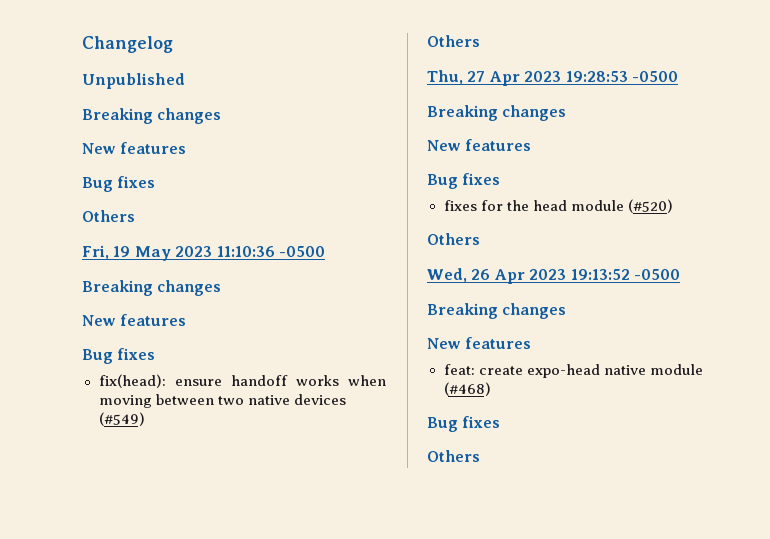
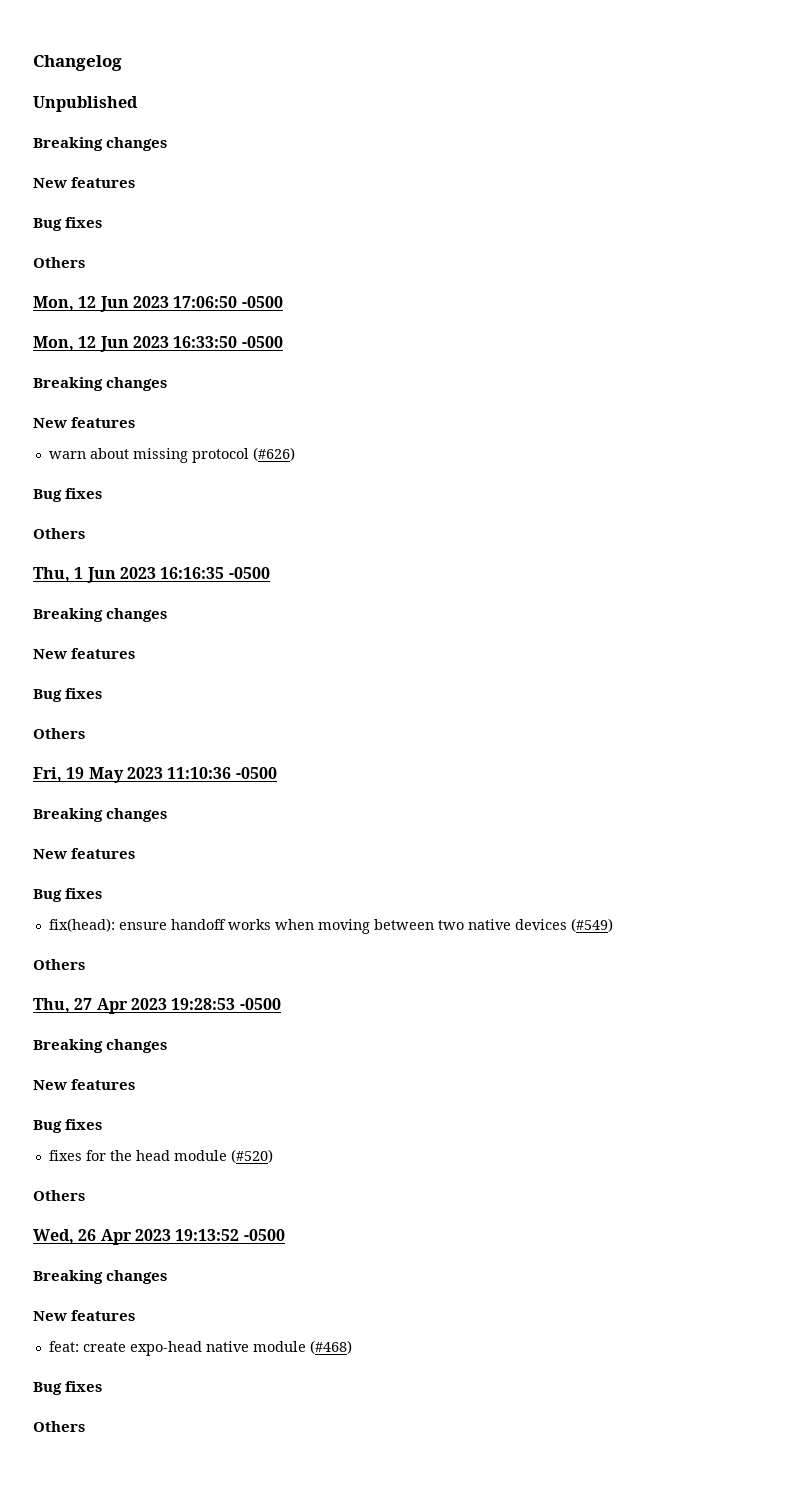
(135, 216) none -> [33,296,283,312] [33,336,283,352] [33,377,168,391] [33,417,136,428] [48,447,295,463] [33,488,103,502] [33,528,85,539] [33,567,270,583] [33,608,168,622] [33,648,136,659] [33,688,103,702] [33,728,85,739] // Mon, 12 Jun 2023 17:06:50 -0500 // Mon, 12 Jun 2023 16:33:50 -0500 // Breaking changes // New features // warn about missing protocol (#626) // Bug fixes // Others // Thu, 1 Jun 2023 16:16:35 -0500 // Breaking changes // New features // Bug fixes // Others

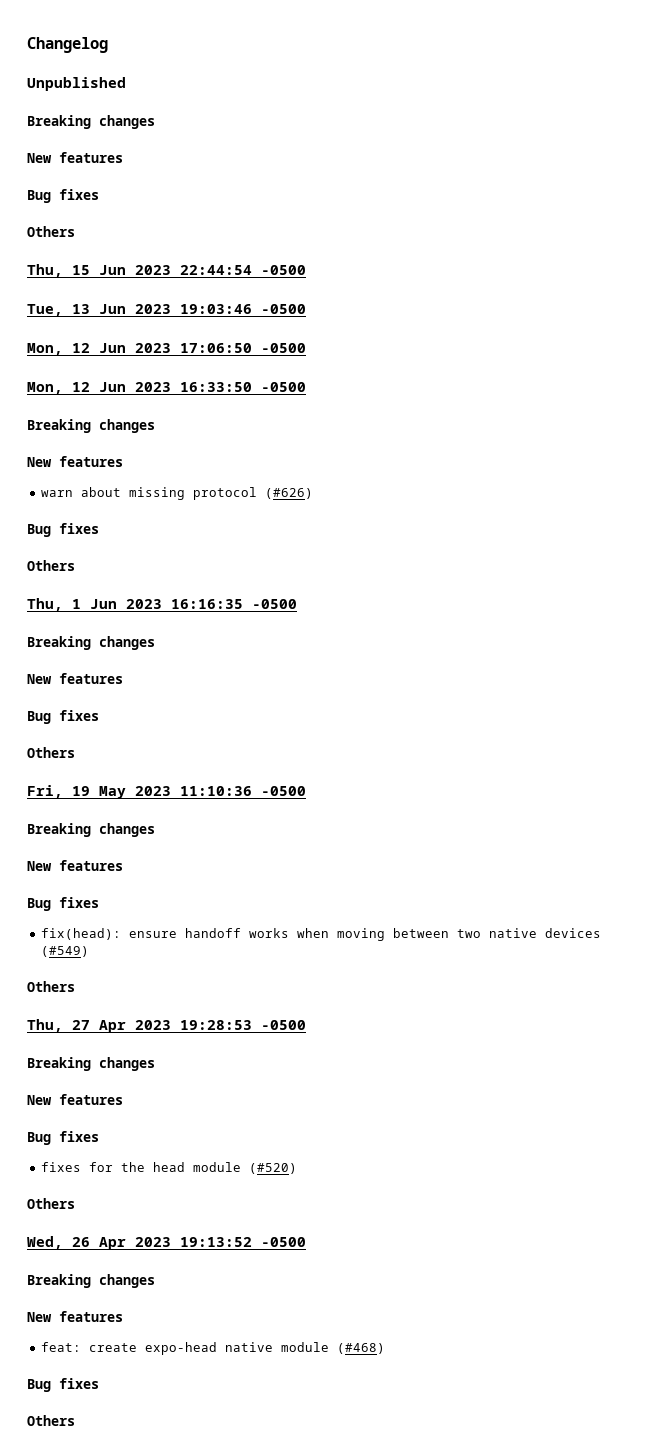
(85, 262) none -> [27,264,306,277] [27,304,306,316] // Thu, 15 Jun 2023 22:44:54 -0500 // Tue, 13 Jun 2023 19:03:46 -0500

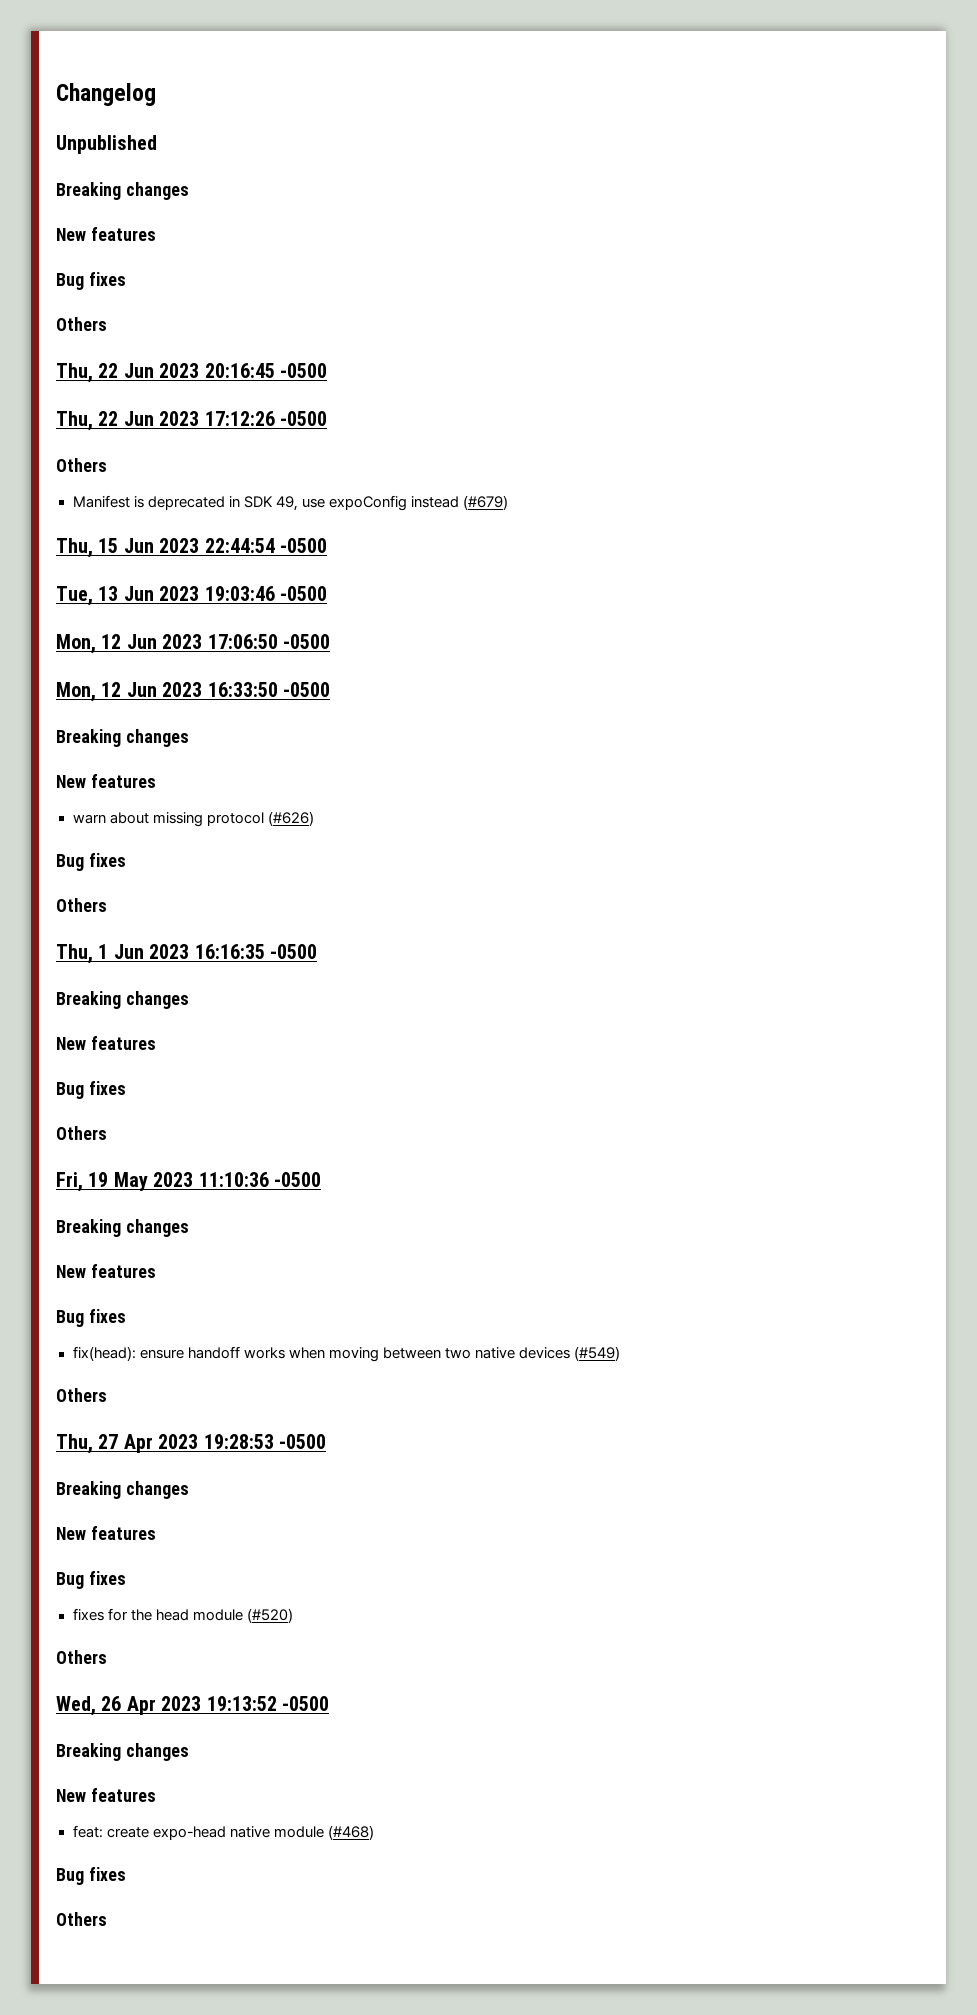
(75, 231) none -> [56,363,327,383] [56,411,327,431] [56,458,107,472] [72,495,508,511] // Thu, 22 Jun 2023 20:16:45 -0500 // Thu, 22 Jun 2023 17:12:26 -0500 // Others // Manifest is deprecated in SDK 49, use expoConfig instead (#679)

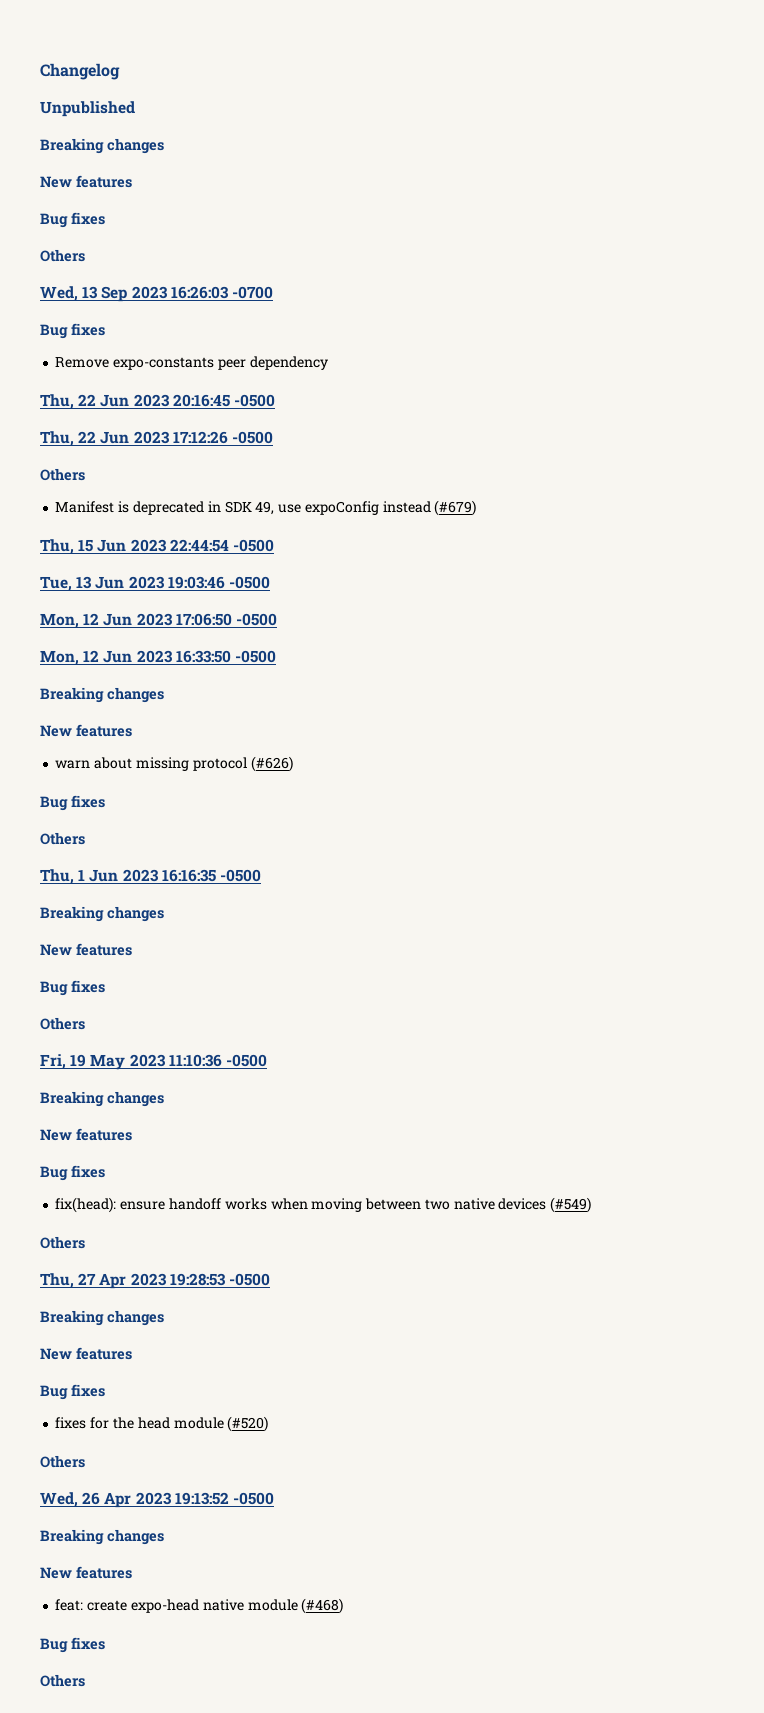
(107, 324) none -> [40,286,273,302] [40,323,105,339] [55,356,328,370] // Wed, 13 Sep 2023 16:26:03 -0700 // Bug fixes // Remove expo-constants peer dependency

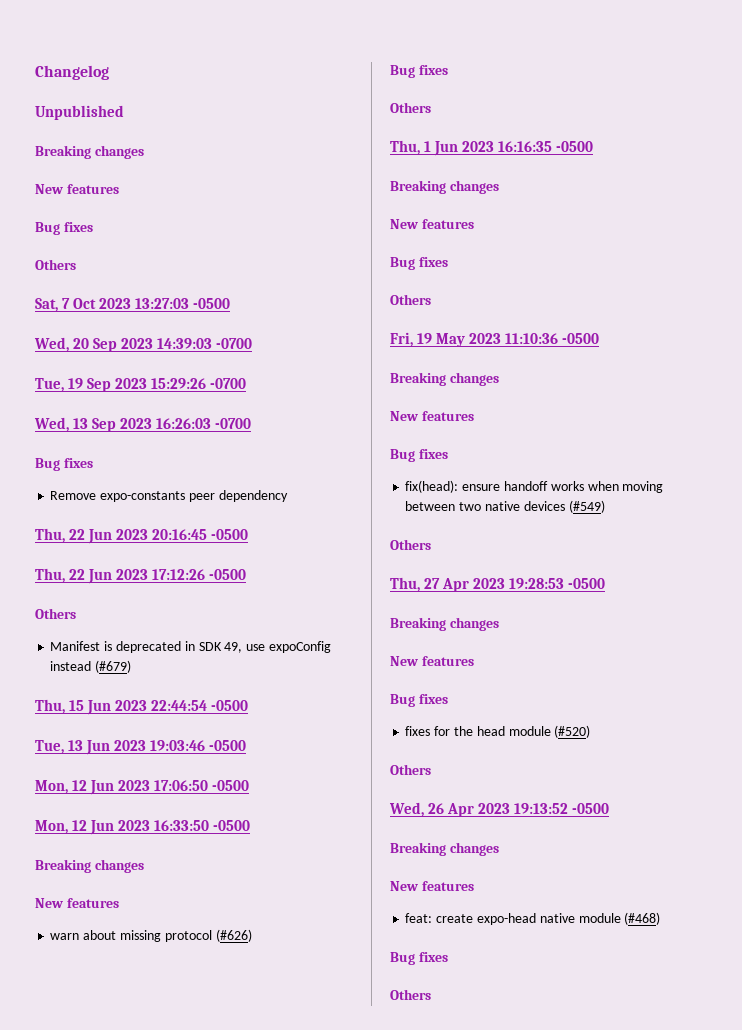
(85, 255) none -> [35,298,231,312] [34,337,253,352] [35,378,247,392] // Sat, 7 Oct 2023 13:27:03 -0500 // Wed, 20 Sep 2023 14:39:03 -0700 // Tue, 19 Sep 2023 15:29:26 -0700

